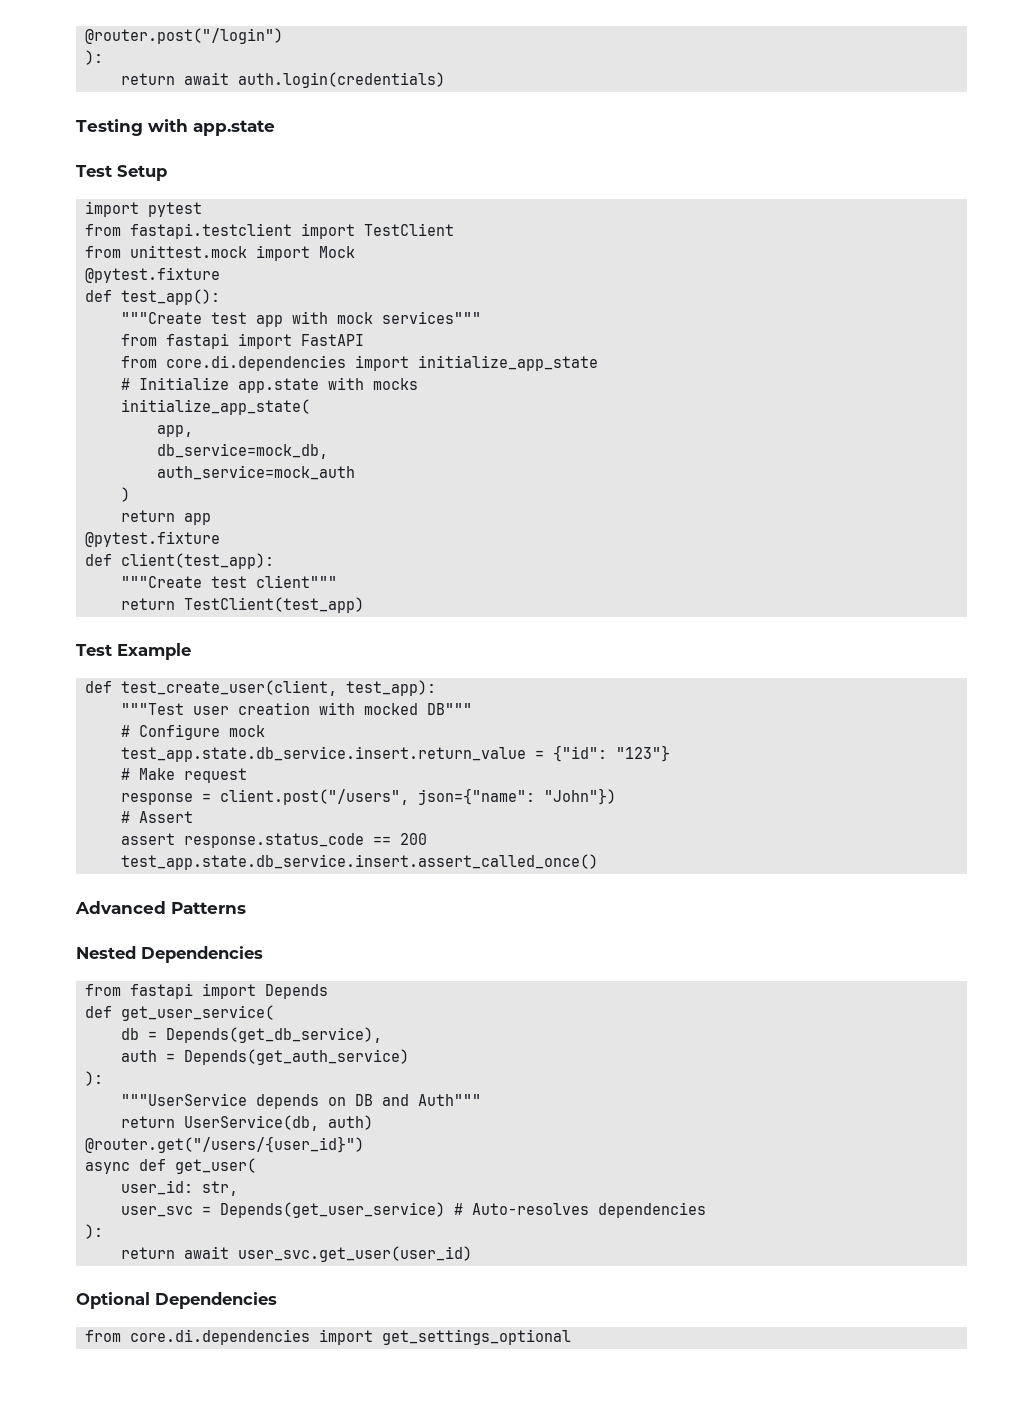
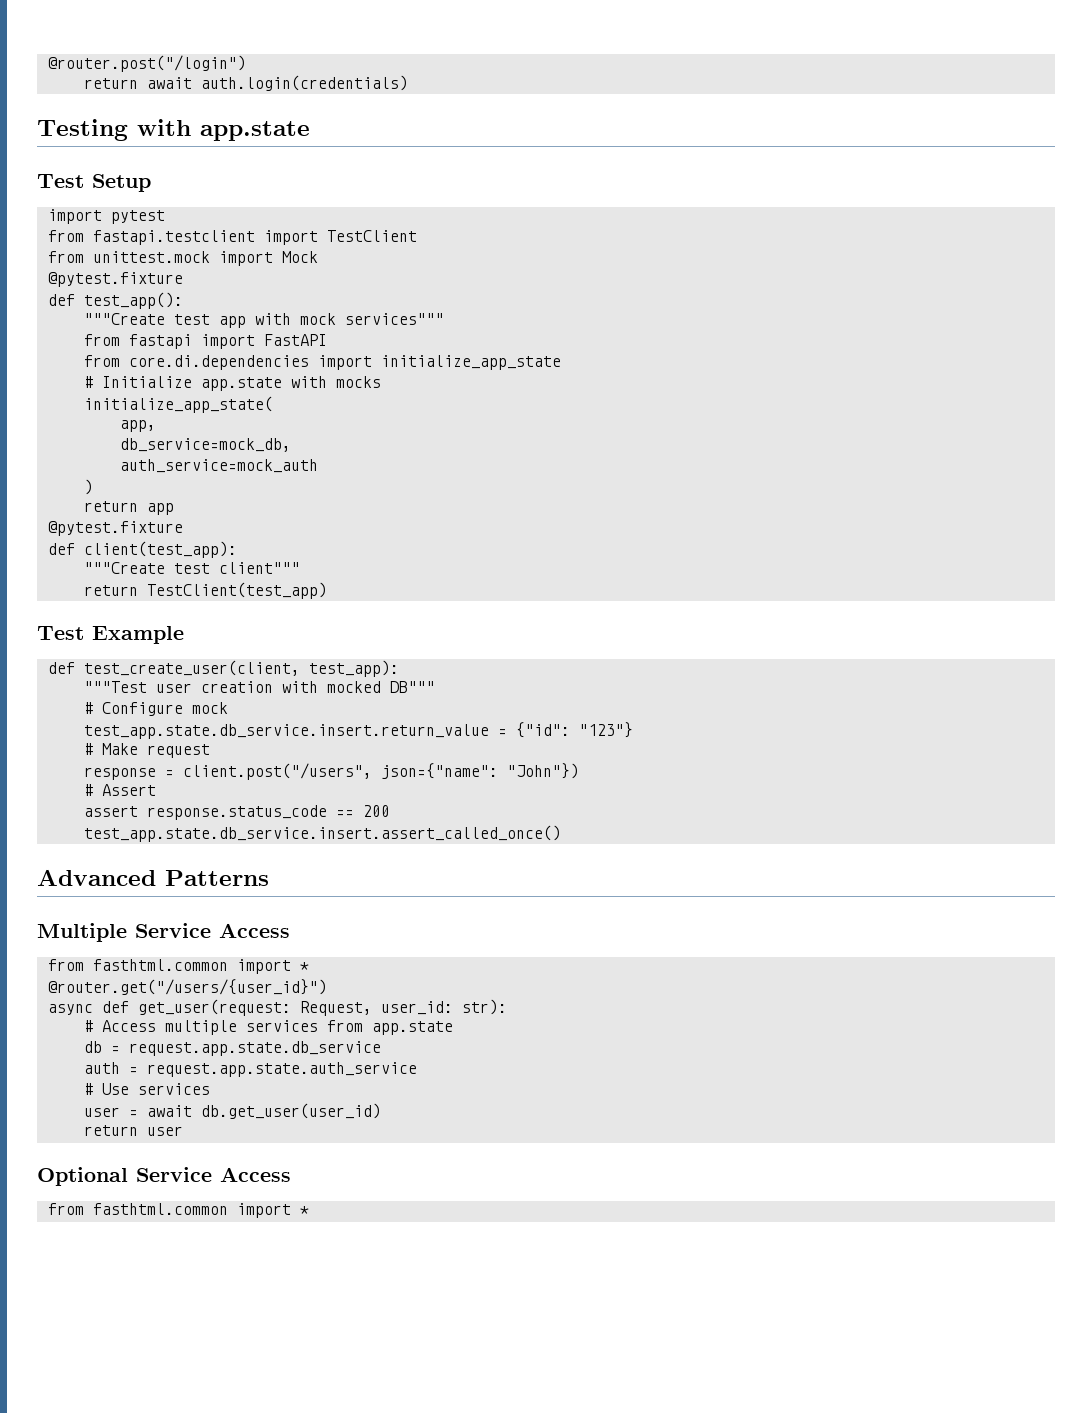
[85,50,104,65] // ): -> (246, 63) none
[76,946,263,963] [85,983,329,999] [85,1005,275,1021] [121,1027,383,1043] [121,1049,410,1065] [85,1071,104,1086] [121,1093,482,1109] [121,1115,374,1131] [85,1136,365,1153] [85,1158,257,1174] [121,1180,239,1196] [121,1202,707,1218] [85,1224,104,1239] [121,1246,473,1262] Nested Dependencies // from fastapi import Depends // def get_user_service( // db = Depends(get_db_service), // auth = Depends(get_auth_service) // ): // """UserService depends on DB and Auth""" // return UserService(db, auth) // @router.get("/users/{user_id}") // async def get_user( // user_id: str, // user_svc = Depends(get_user_service) # Auto-resolves dependencies // ): // return await user_svc.get_user(user_id) -> [37,923,290,942] [47,959,309,974] [47,979,327,995] [47,999,507,1016] [83,1020,453,1035] [83,1041,381,1056] [83,1062,417,1077] [83,1083,210,1095] [83,1103,381,1119] [83,1125,183,1136] Multiple Service Access // from fasthtml.common import * // @router.get("/users/{user_id}") // async def get_user(request: Request, user_id: str): // # Access multiple services from app.state // db = request.app.state.db_service // auth = request.app.state.auth_service // # Use services // user = await db.get_user(user_id) // return user
[155,1292,277,1309] [85,1329,572,1345] Dependencies // from core.di.dependencies import get_settings_optional -> [136,1167,291,1182] [47,1203,309,1218] Service Access // from fasthtml.common import *

